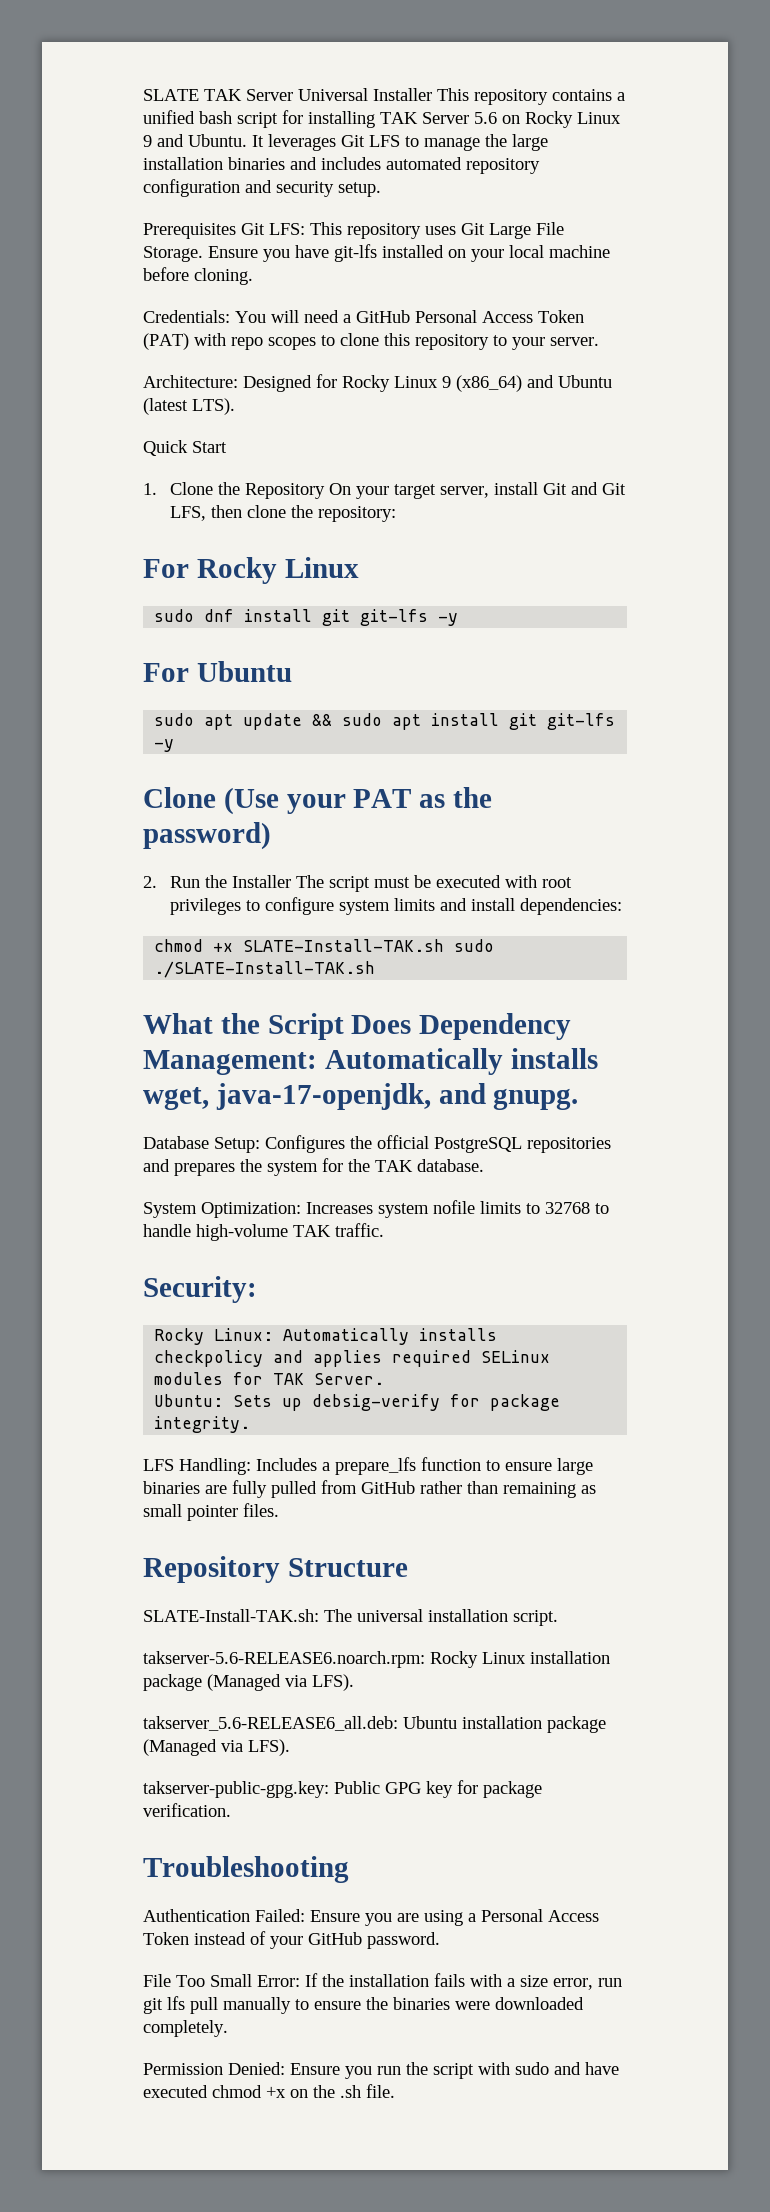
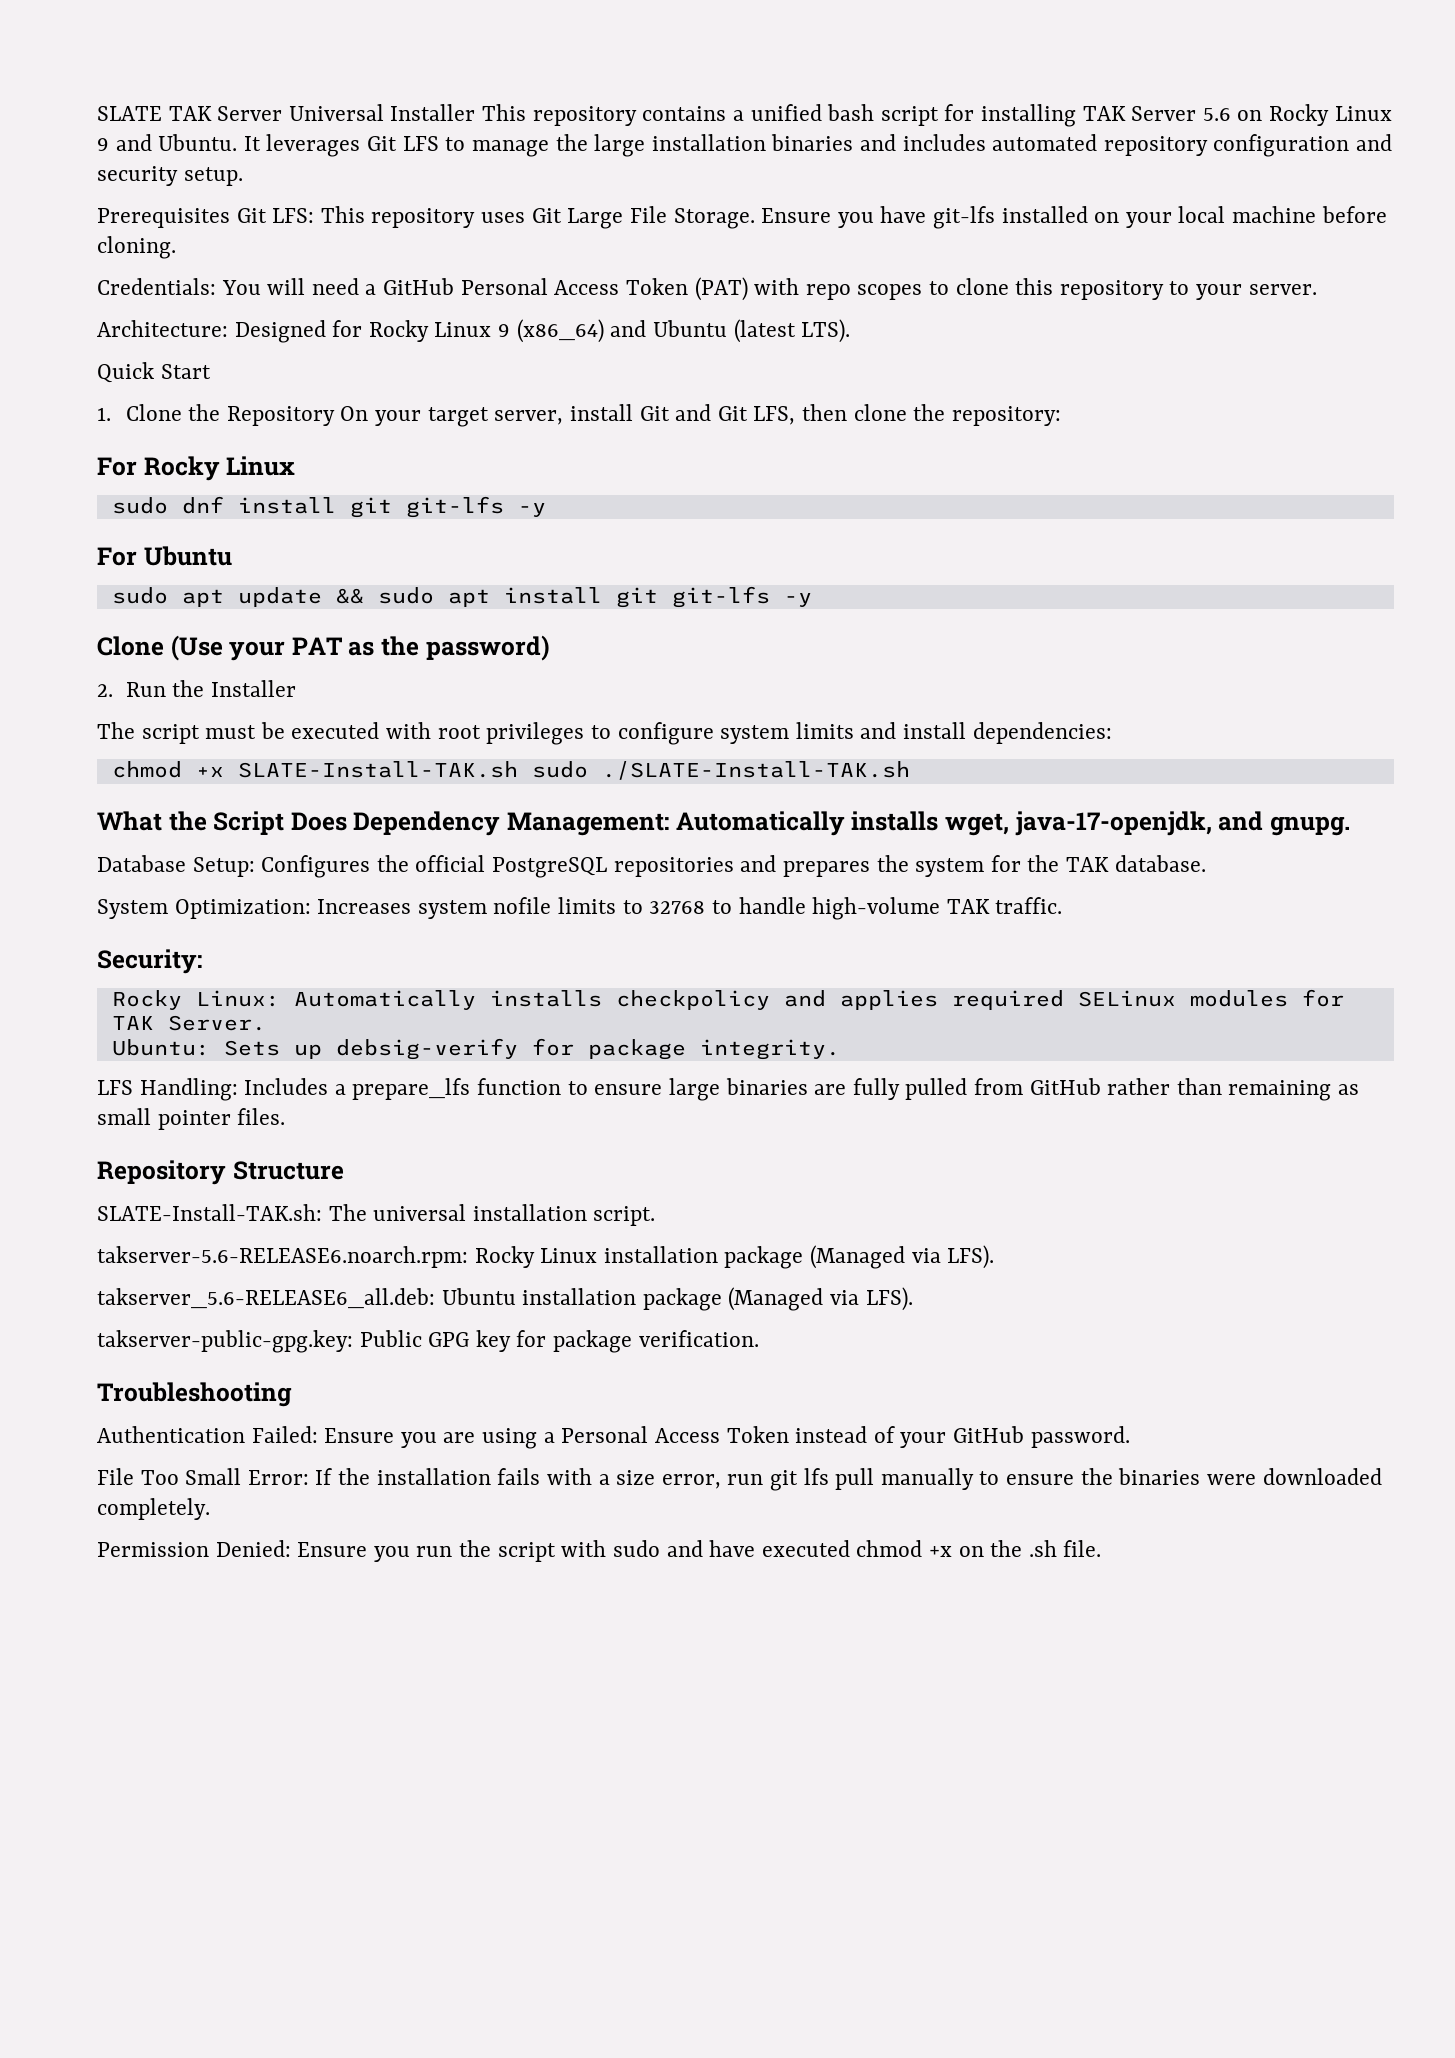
(291, 881) none -> (296, 688) //

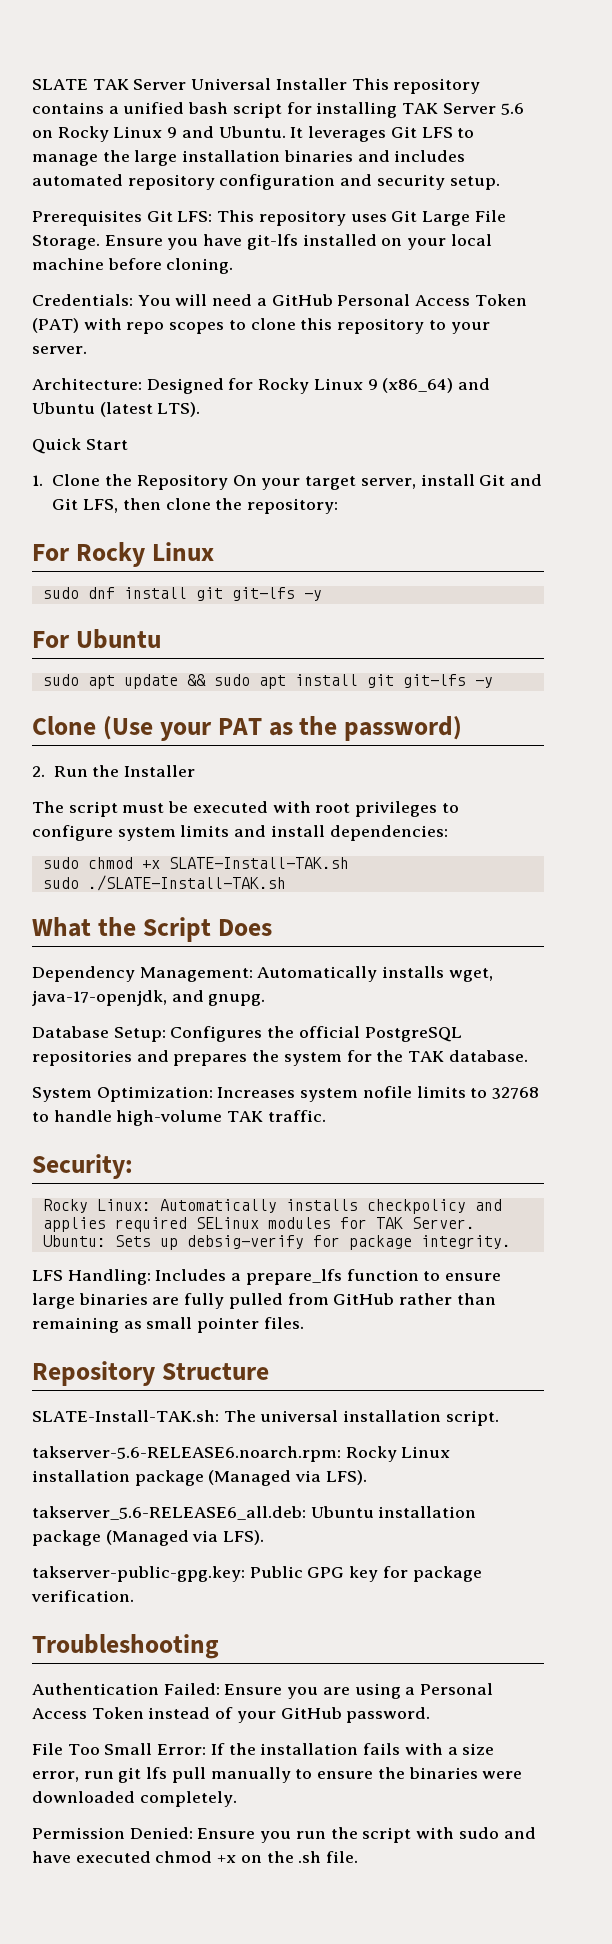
(1112, 733) none -> [42,857,79,869] sudo
(518, 769) none -> (349, 863) //
(347, 821) none -> (272, 927) //

